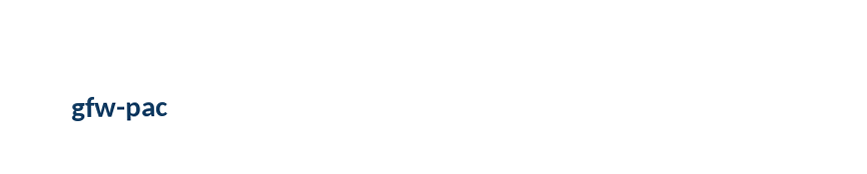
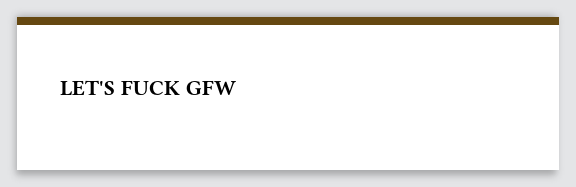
[71,96,168,122] gfw-pac -> [60,80,237,96] LET'S FUCK GFW

